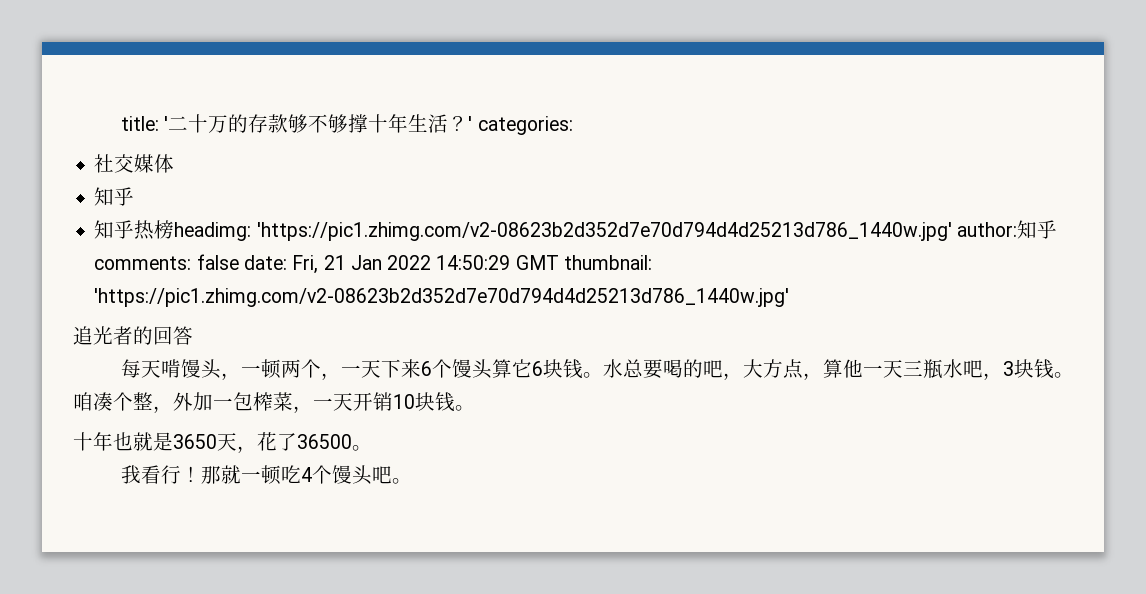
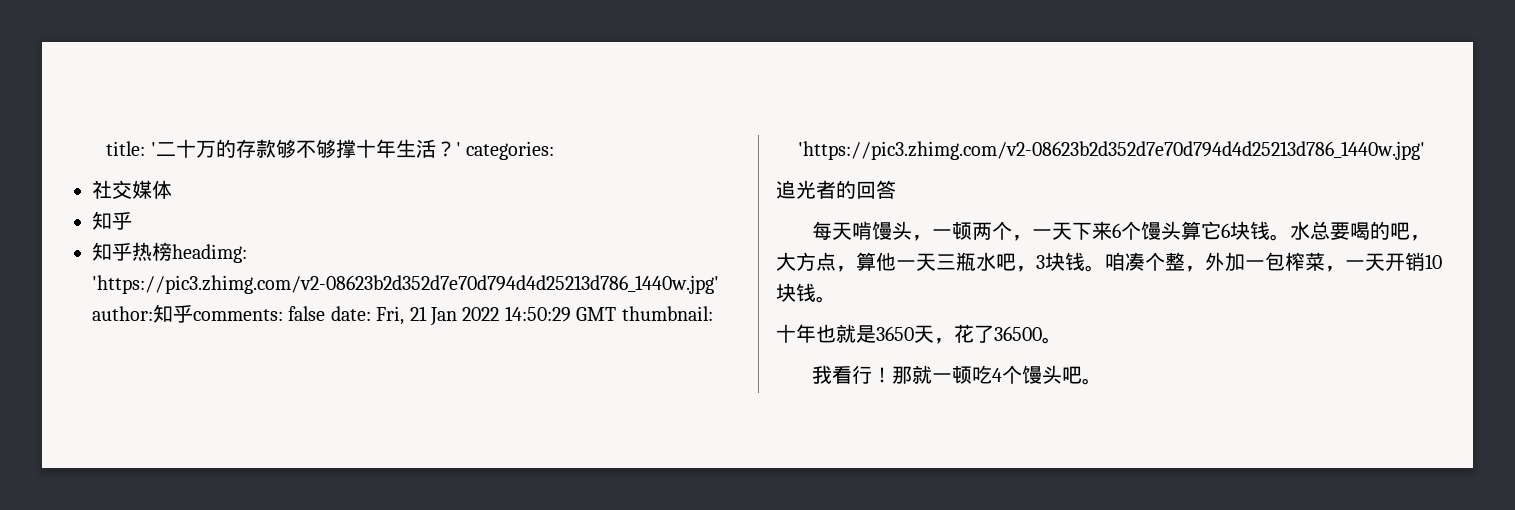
[256,222,952,241] 'https://pic1.zhimg.com/v2-08623b2d352d7e70d794d4d25213d786_1440w.jpg' -> [92,275,719,294] 'https://pic3.zhimg.com/v2-08623b2d352d7e70d794d4d25213d786_1440w.jpg'
[94,288,790,307] 'https://pic1.zhimg.com/v2-08623b2d352d7e70d794d4d25213d786_1440w.jpg' -> [798,141,1425,160] 'https://pic3.zhimg.com/v2-08623b2d352d7e70d794d4d25213d786_1440w.jpg'

